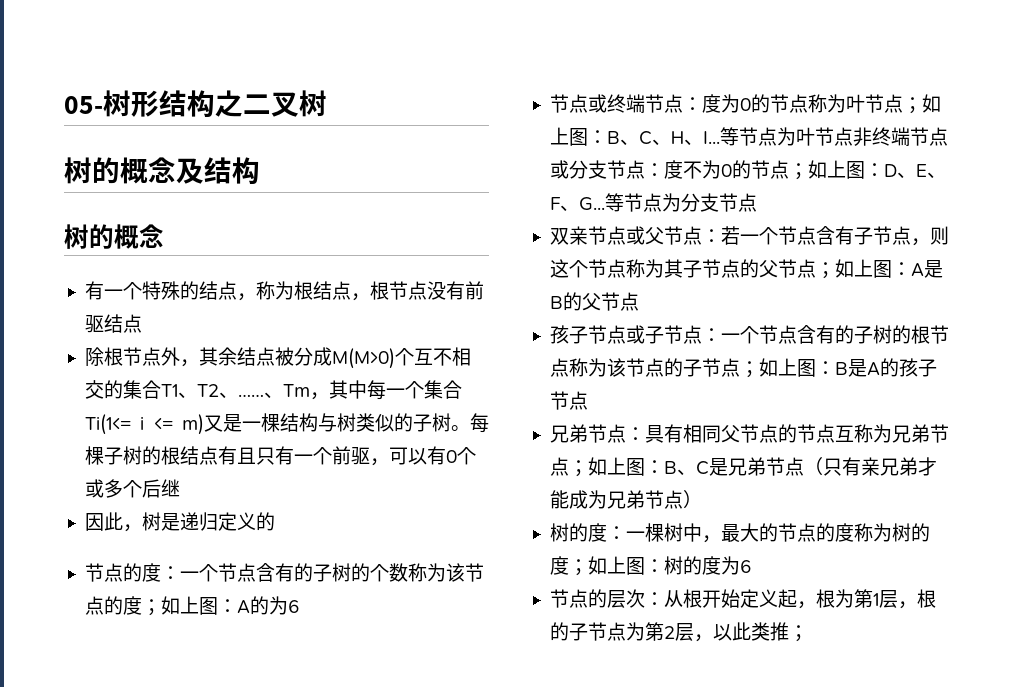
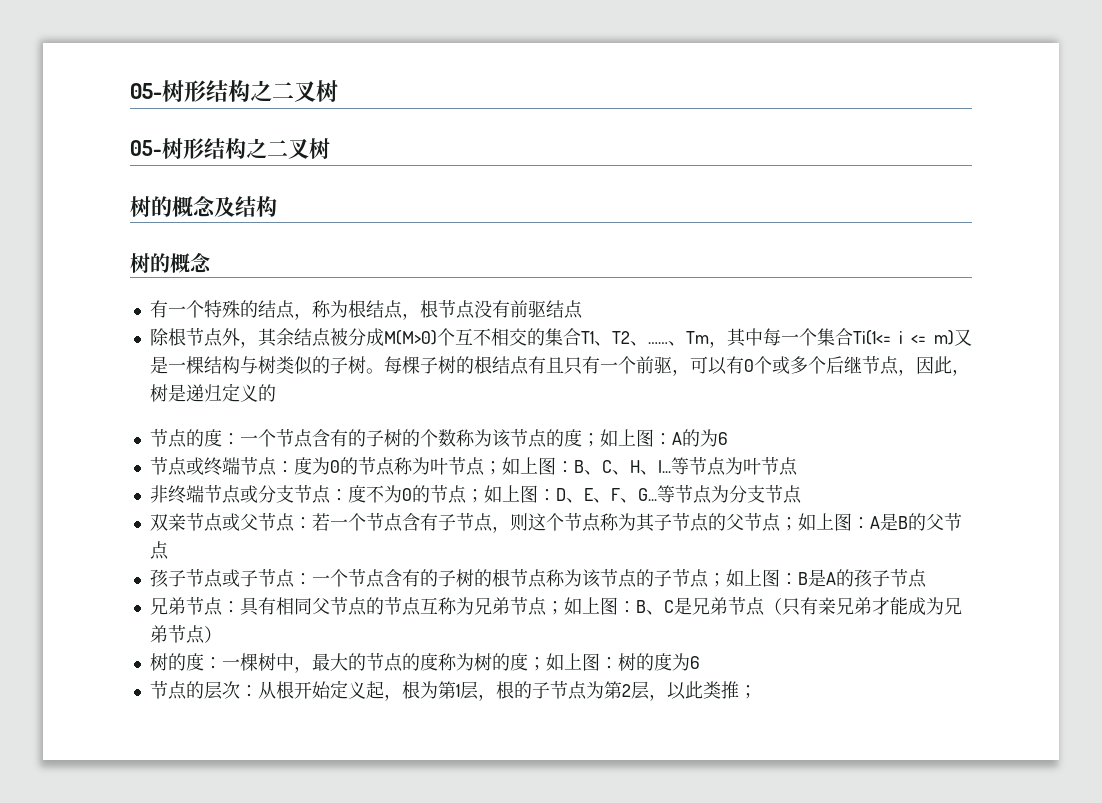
[64,90,327,118] 05-树形结构之二叉树 -> [130,80,338,102] [130,138,330,159] 05-树形结构之二叉树 // 05-树形结构之二叉树
(180, 488) // -> [861,356,916,376] 节点，
(853, 136) none -> (798, 466) //

